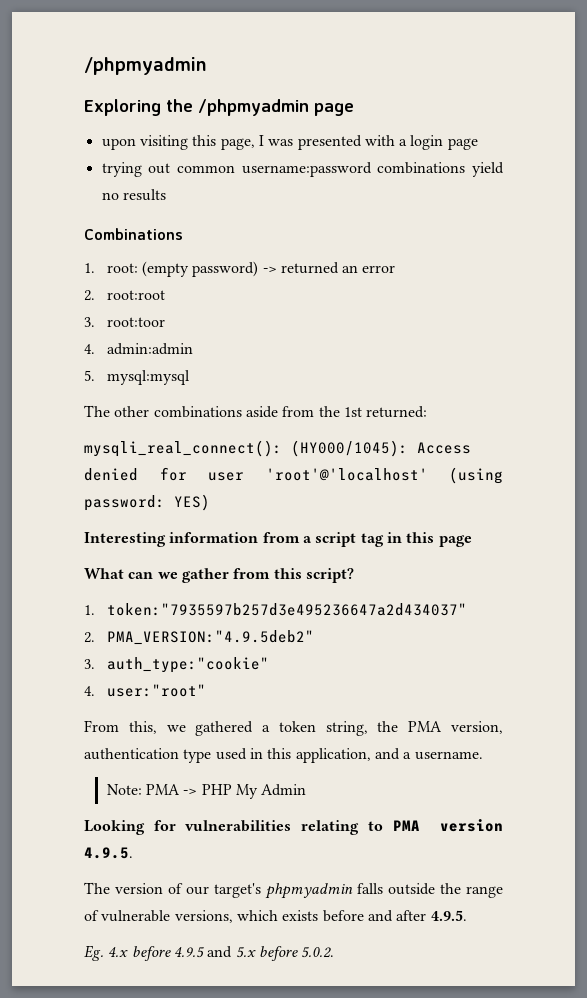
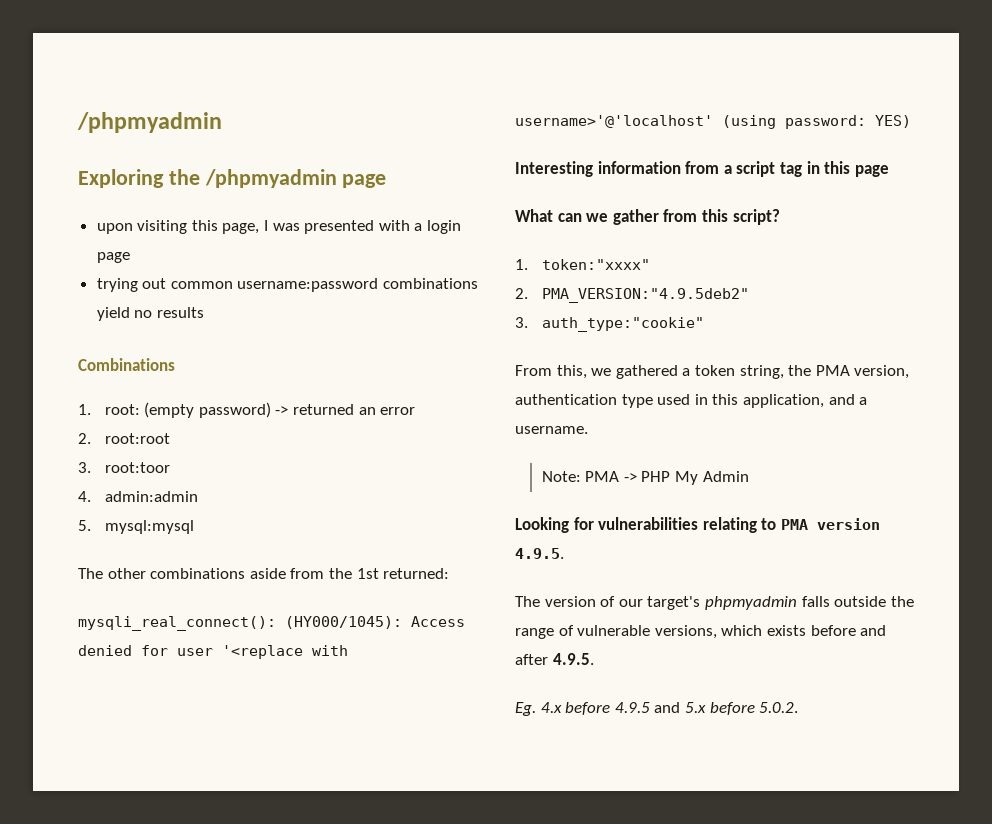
[265,468,428,481] 'root'@'localhost' -> [222,645,348,659] [515,115,713,128] '<replace with username>'@'localhost'
[106,603,467,616] token:"7935597b257d3e495236647a2d434037" -> [541,259,650,270] token:"xxxx"
[84,684,206,697] // 4. user:"root" -> (704, 324) none

